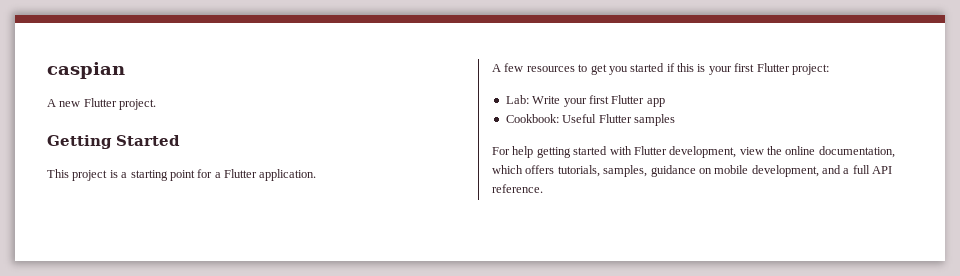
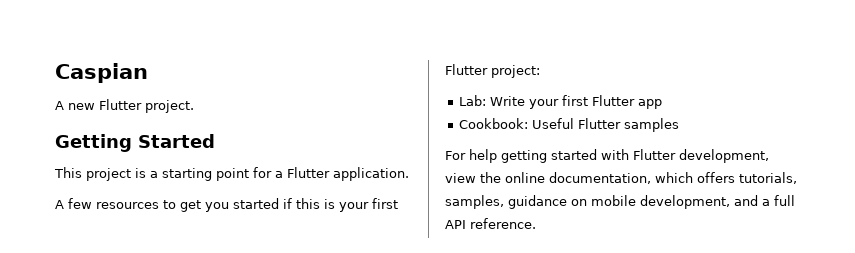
[47,62,125,79] caspian -> [55,63,148,83] Caspian

